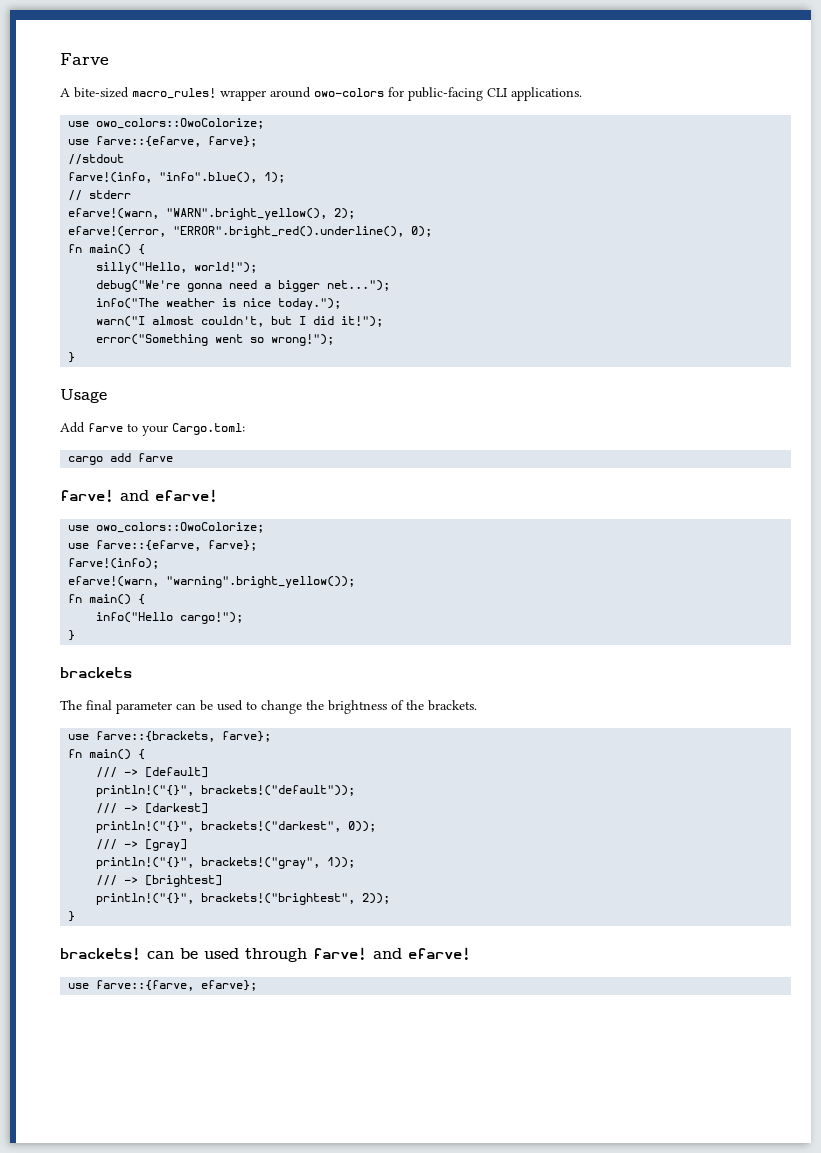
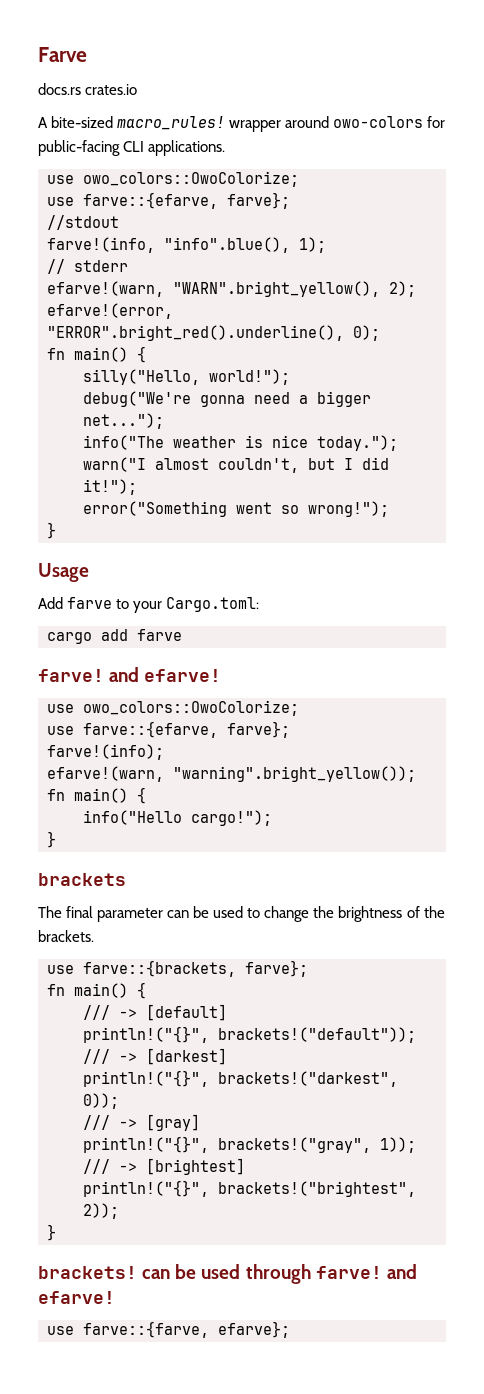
(109, 59) none -> [38,83,138,95] // docs.rs crates.io

